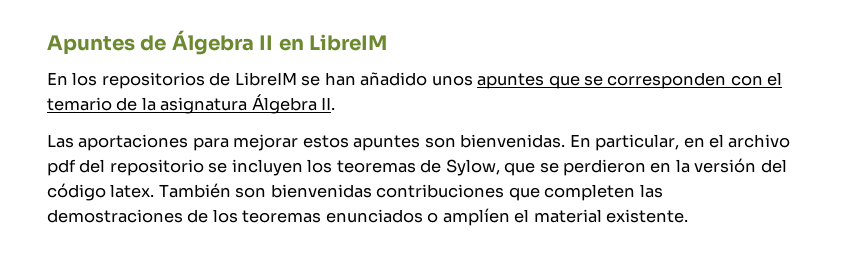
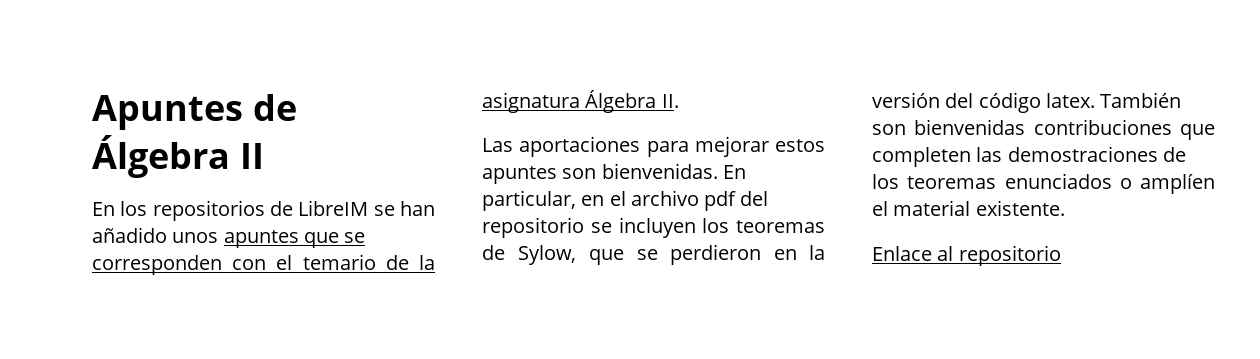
[278,34,387,51] en LibreIM -> (264, 156) none
(689, 216) none -> [872,245,1061,266] // Enlace al repositorio

